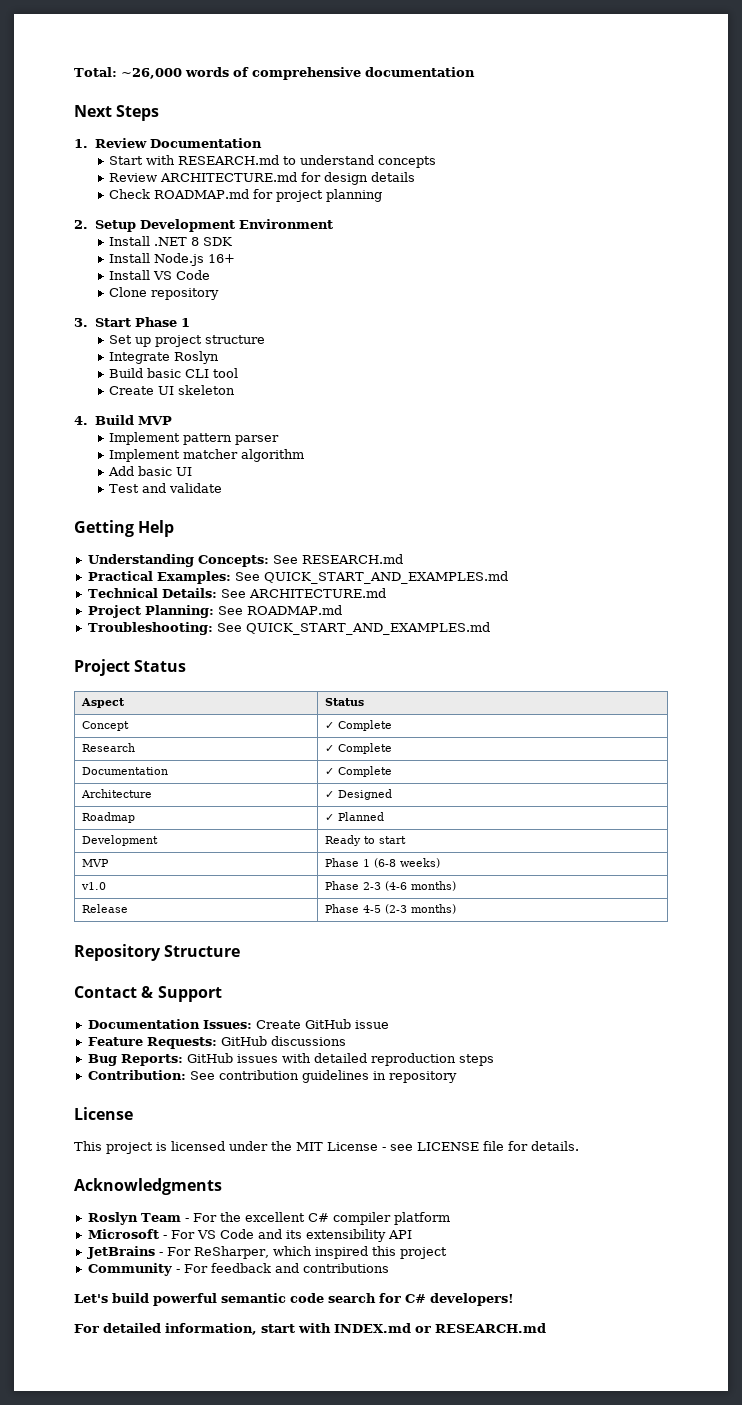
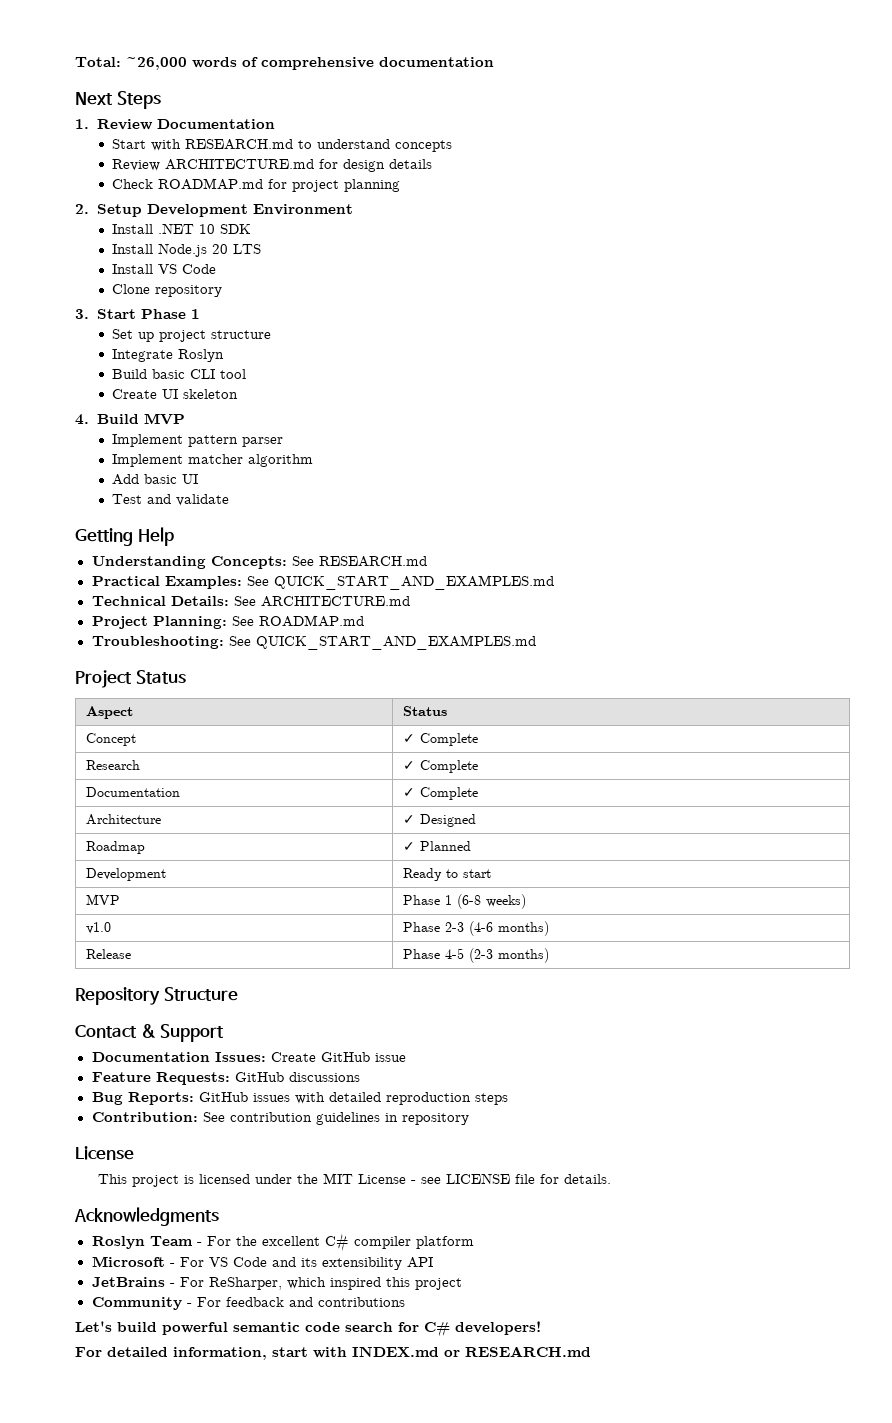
[190,237,199,246] 8 -> [199,224,216,234] 10
[207,254,235,263] 16+ -> [212,244,262,254] 20 LTS

